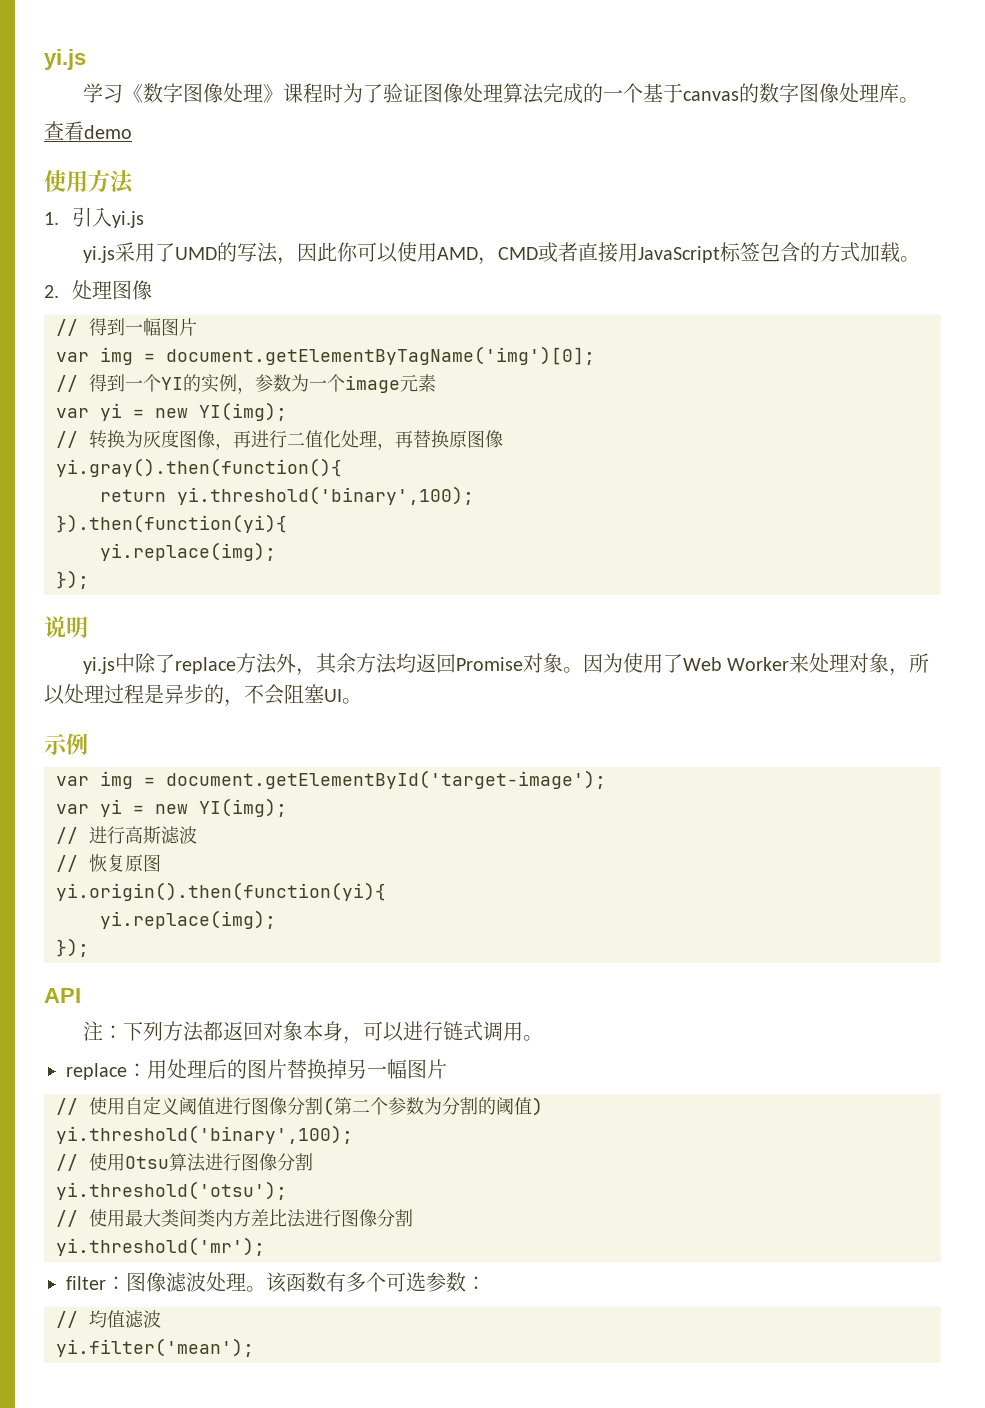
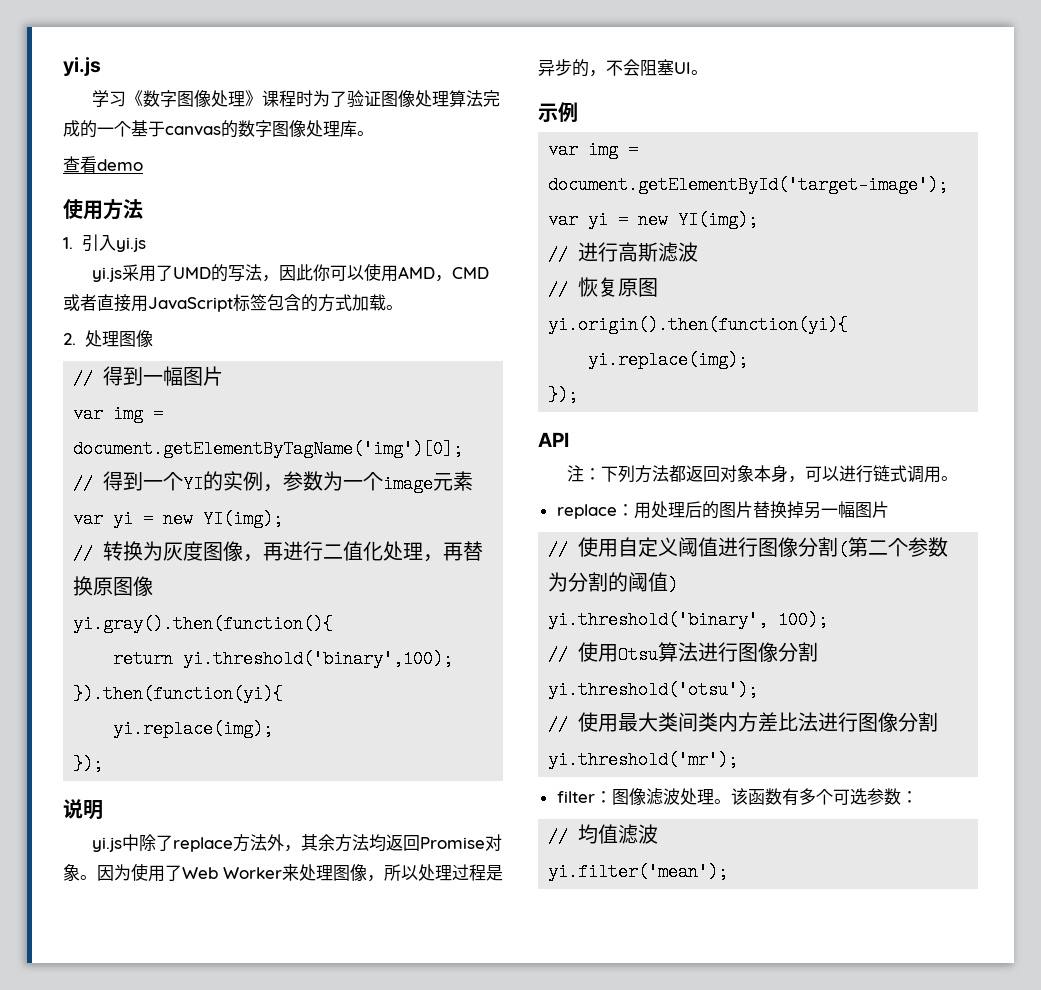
[849,653,890,673] 对象 -> [333,864,367,881] 图像
[56,1125,353,1144] yi.threshold('binary',100); -> [548,611,829,629] yi.threshold('binary', 100);

